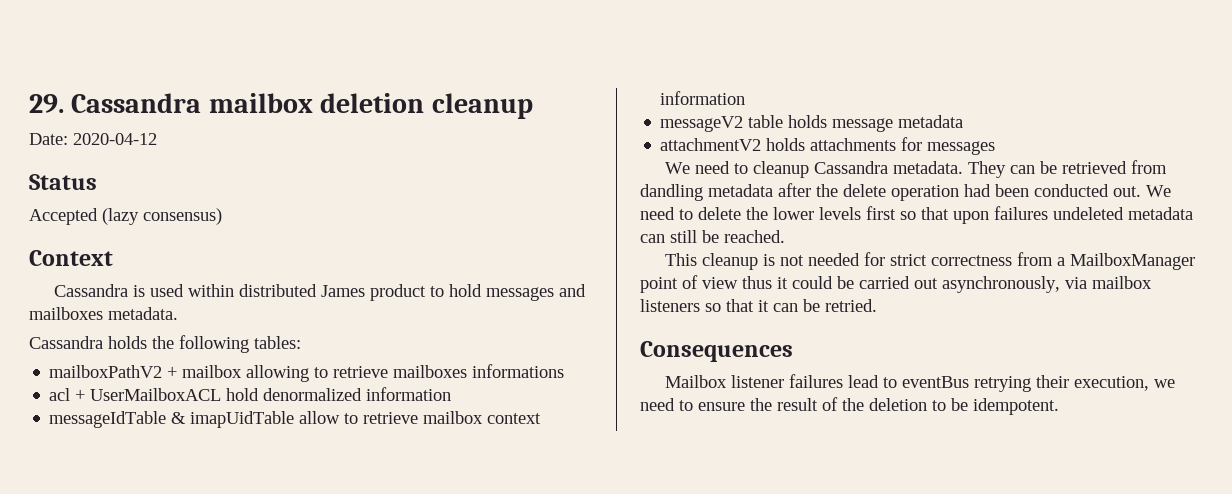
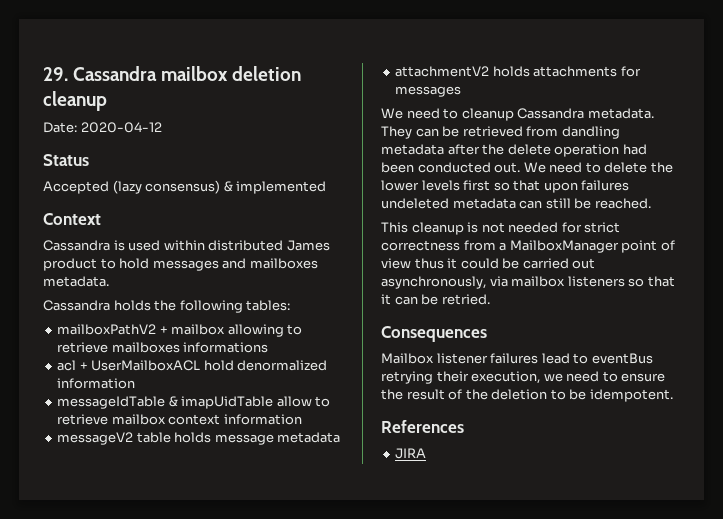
(222, 216) none -> [223,181,327,194] & implemented
(1059, 406) none -> [381,420,464,433] [395,448,427,459] // References // JIRA

